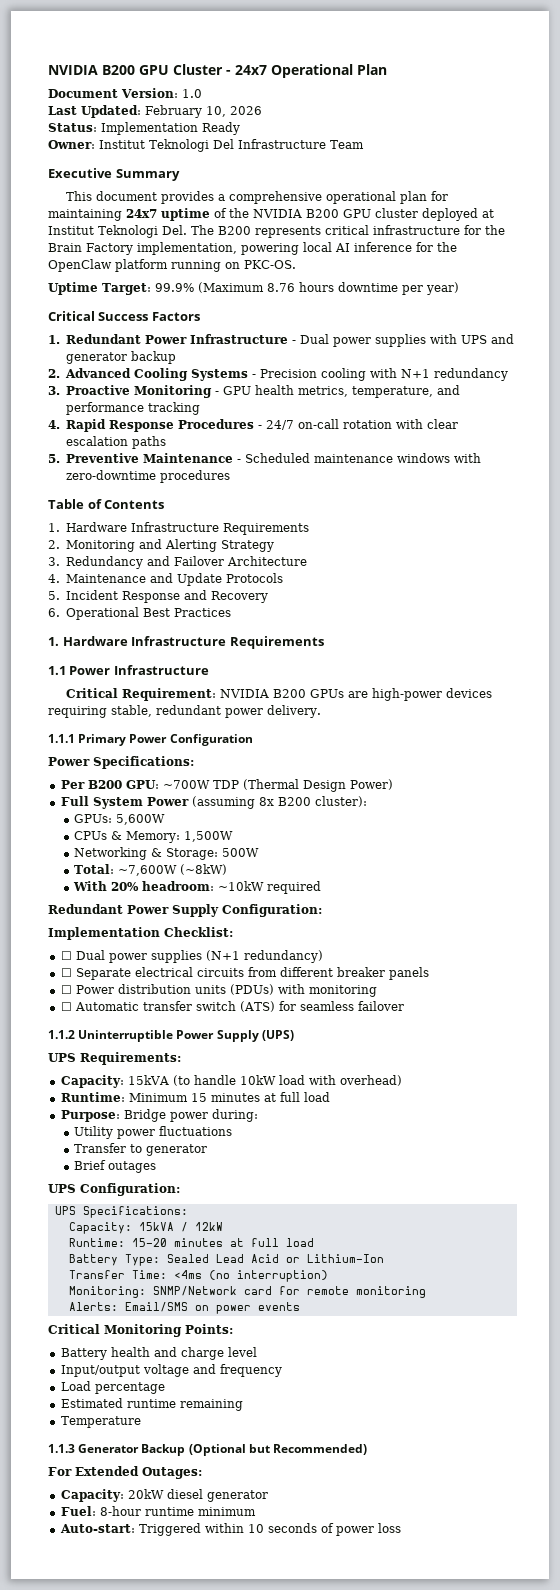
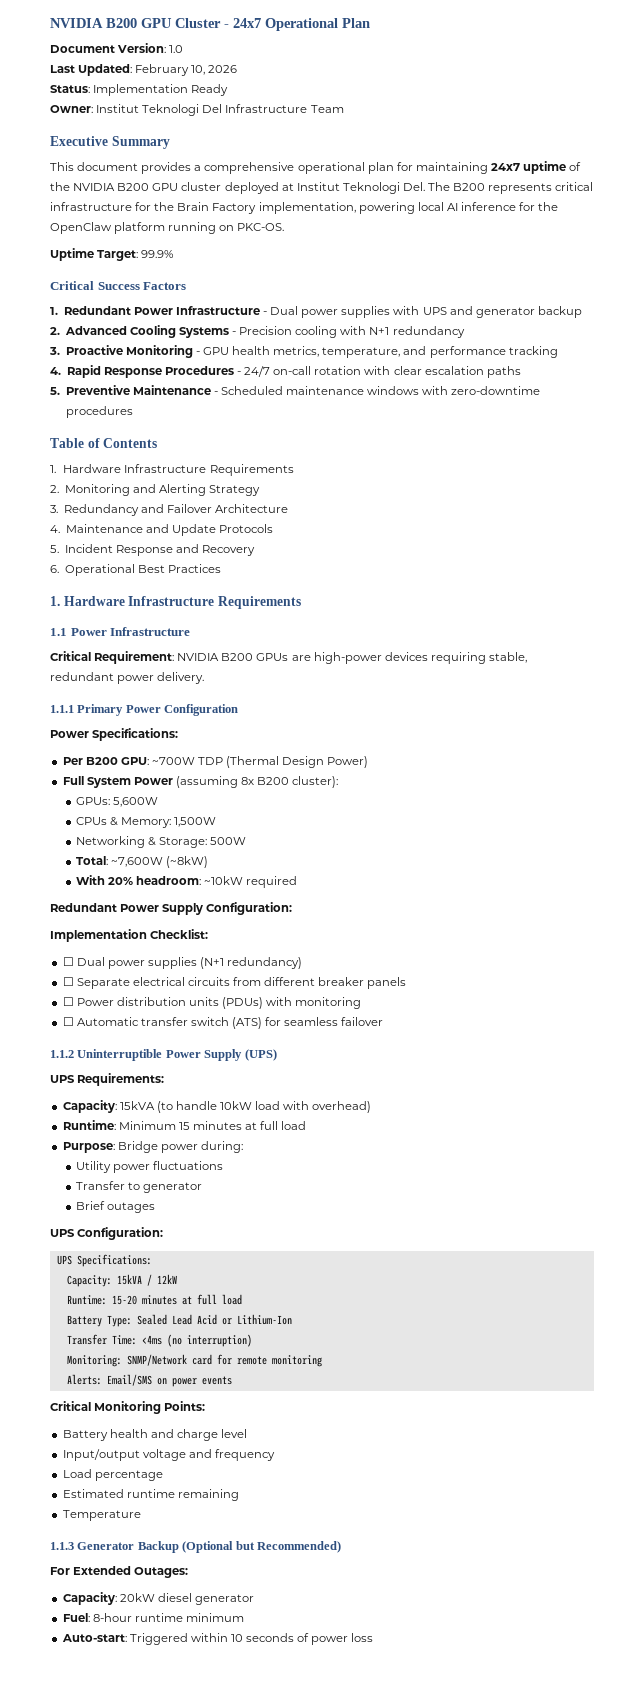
[197,282,459,295] (Maximum 8.76 hours downtime per year) -> (175, 254) none

